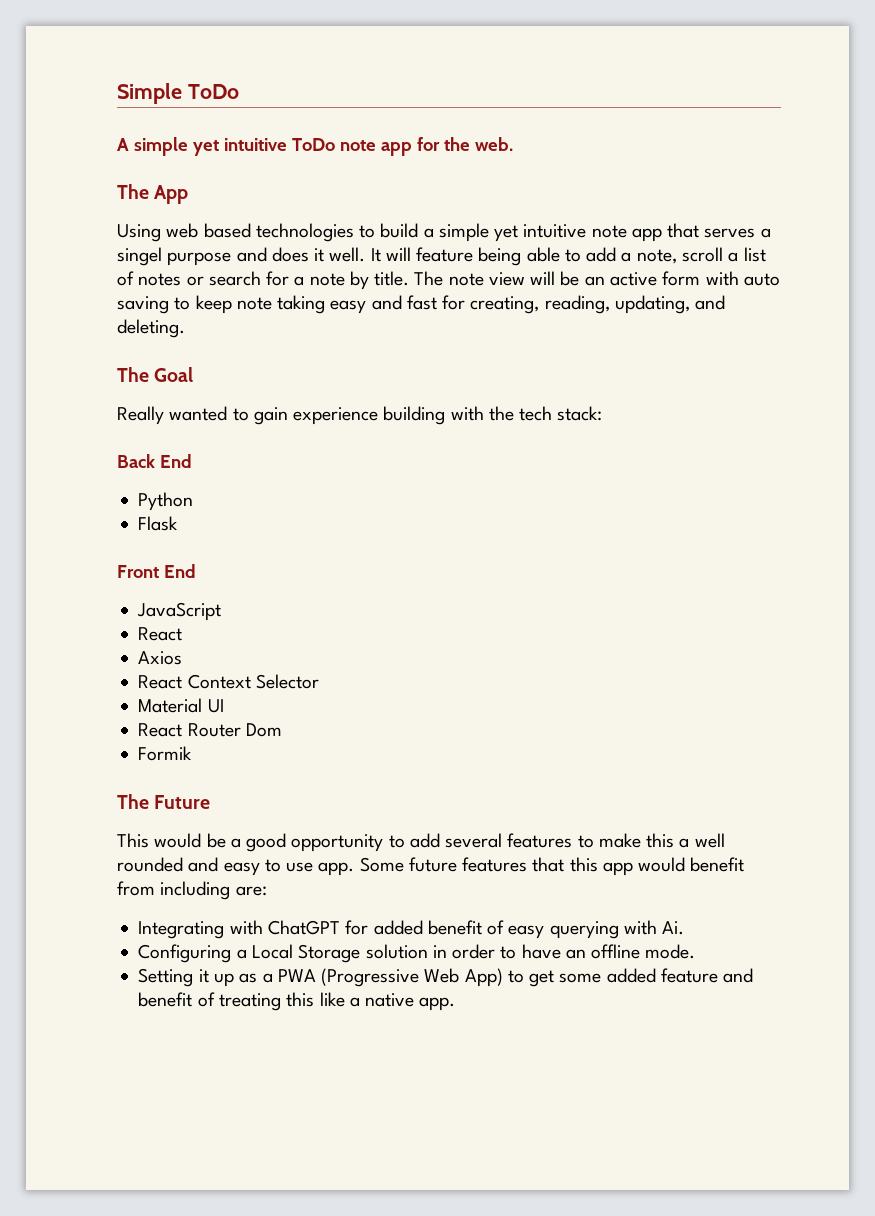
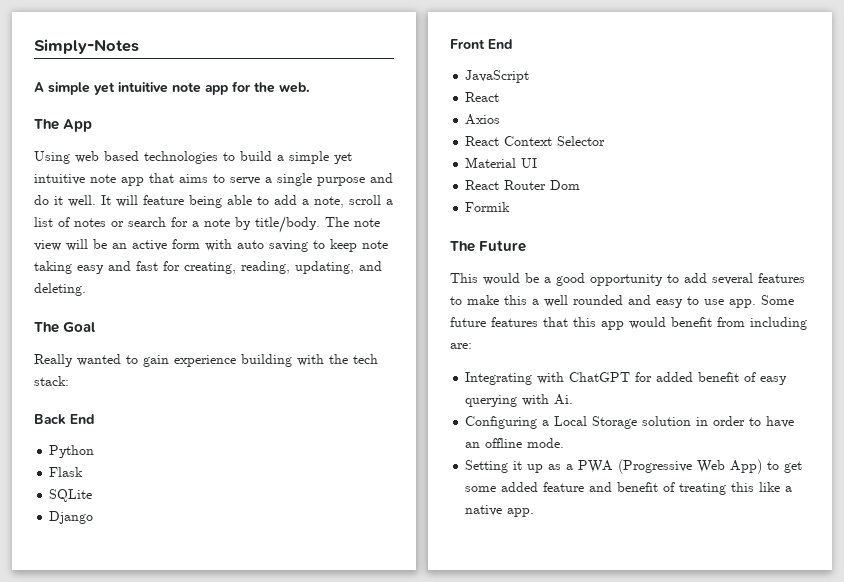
[117,83,239,104] Simple ToDo -> [34,39,139,54] Simply-Notes
[291,138,335,151] ToDo -> (168, 87) none
[704,228,771,238] [117,247,162,266] serves a singel -> [179,173,312,186] aims to serve a single
[271,247,309,262] does -> [34,195,49,205] do
[374,271,410,286] title. -> [255,216,320,233] title/body.
(179, 523) none -> [49,489,93,502] [49,511,94,524] // SQLite // Django

